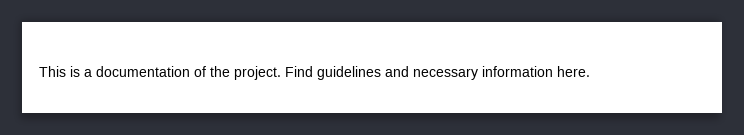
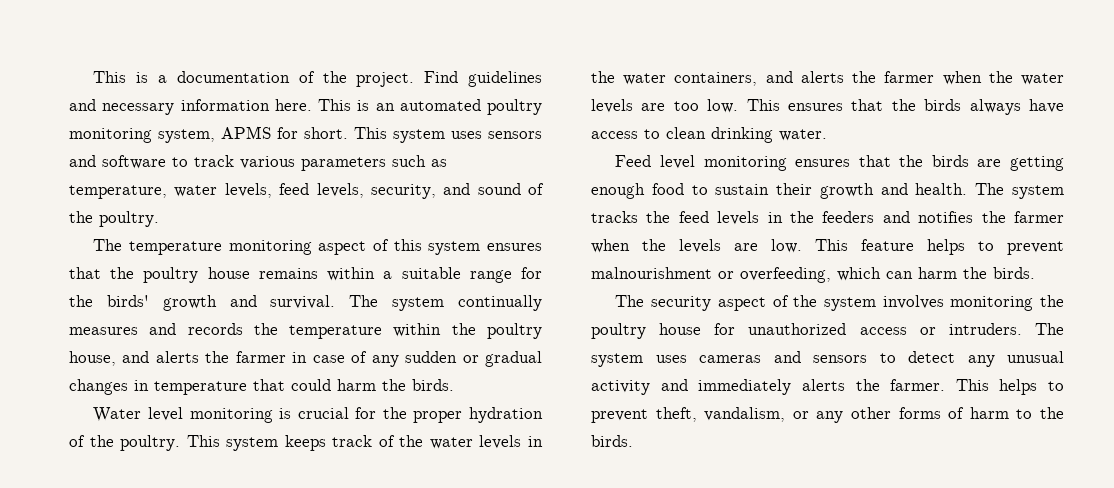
(590, 71) none -> [318,99,542,115] [69,126,542,143] [69,155,447,171] [69,183,544,199] [69,211,159,227] [93,239,542,255] [69,267,542,283] [69,295,542,311] [69,323,542,339] [69,351,542,367] [69,379,454,395] [93,407,543,423] [69,435,543,451] [591,71,1064,86] [591,99,1064,115] [591,127,827,143] [615,155,1064,171] [591,183,1064,199] [591,211,1064,225] [591,239,1064,255] [591,267,1035,283] [615,295,1064,311] [591,323,1064,339] [591,351,1064,367] [591,379,1064,395] [591,407,1064,423] [591,435,633,447] This is an automated poultry monitoring system, APMS for short. This system uses sensors and software to track various parameters such as temperature, water levels, feed levels, security, and sound of the poultry. // The temperature monitoring aspect of this system ensures that the poultry house remains within a suitable range for the birds' growth and survival. The system continually measures and records the temperature within the poultry house, and alerts the farmer in case of any sudden or gradual changes in temperature that could harm the birds. // Water level monitoring is crucial for the proper hydration of the poultry. This system keeps track of the water levels in the water containers, and alerts the farmer when the water levels are too low. This ensures that the birds always have access to clean drinking water. // Feed level monitoring ensures that the birds are getting enough food to sustain their growth and health. The system tracks the feed levels in the feeders and notifies the farmer when the levels are low. This feature helps to prevent malnourishment or overfeeding, which can harm the birds. // The security aspect of the system involves monitoring the poultry house for unauthorized access or intruders. The system uses cameras and sensors to detect any unusual activity and immediately alerts the farmer. This helps to prevent theft, vandalism, or any other forms of harm to the birds.

